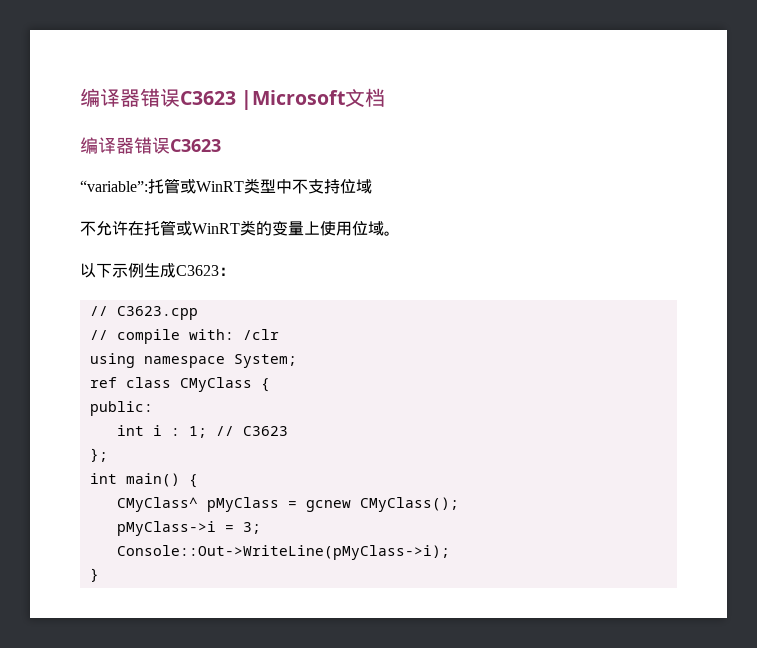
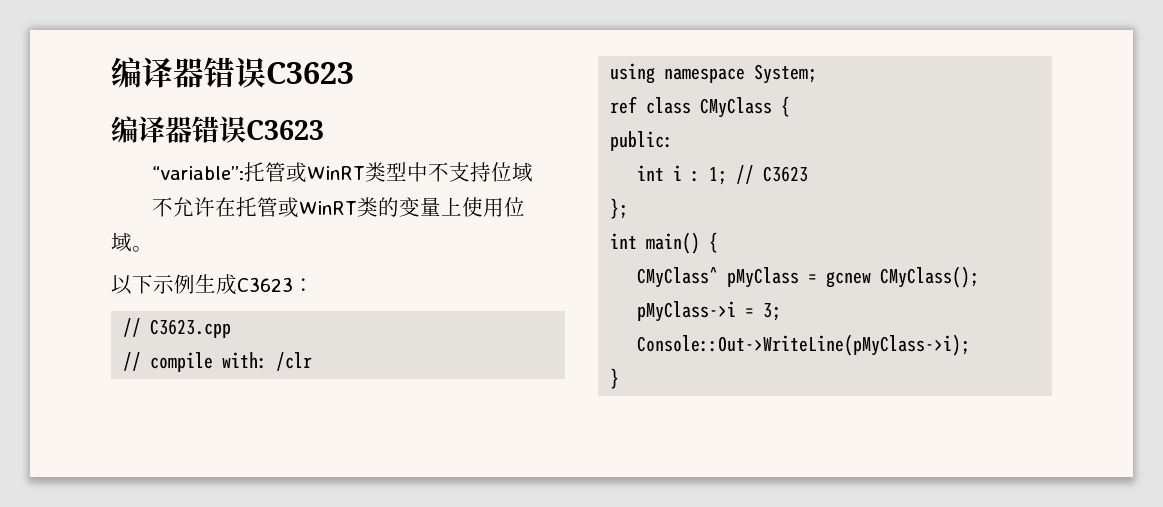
[80,88,386,110] 编译器错误C3623 |Microsoft文档 -> [111,57,354,88] 编译器错误C3623

